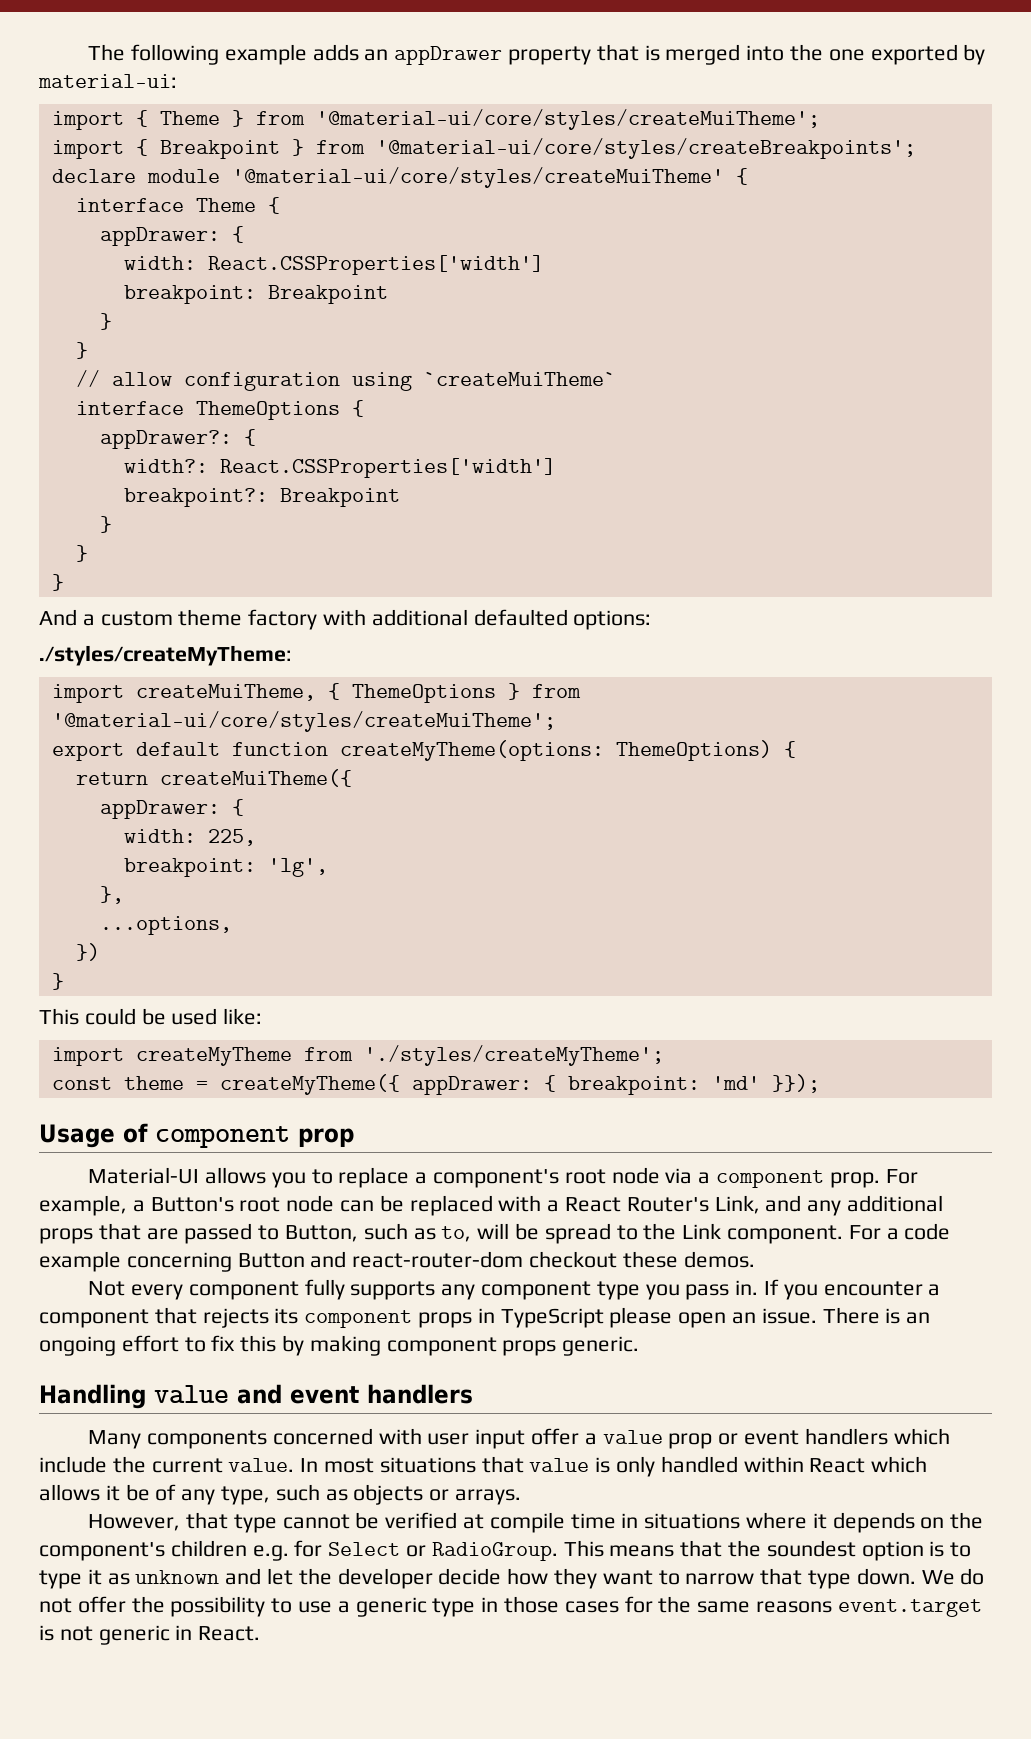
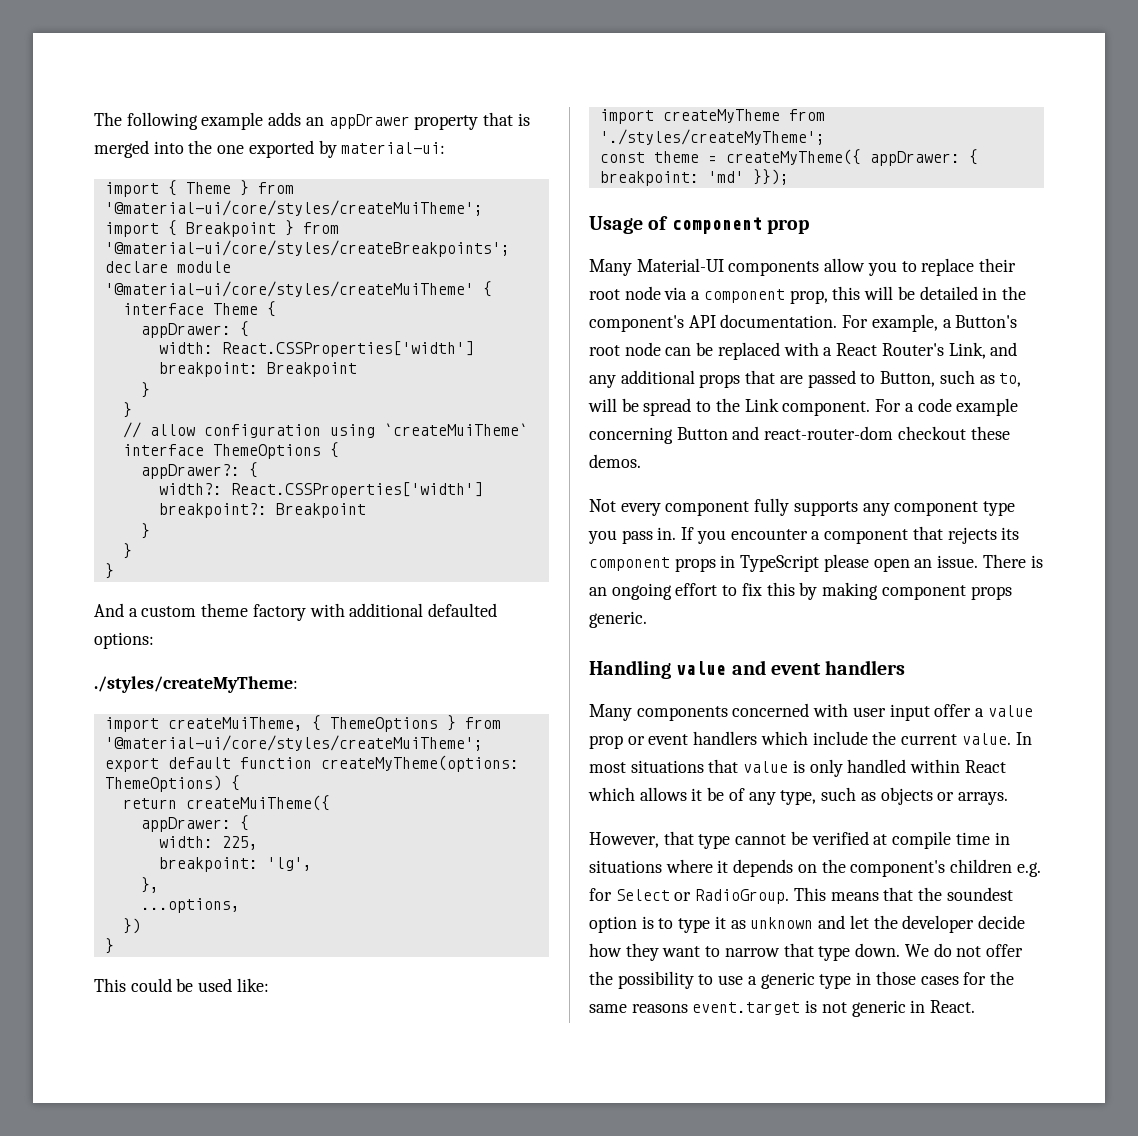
[88,1167,266,1184] Material-UI allows -> [589,258,866,276] Many Material-UI components allow
[415,1169,559,1188] a component's -> [979,258,1017,272] their
[829,1172,880,1188] prop. -> [789,286,1026,304] [589,314,838,332] prop, this will be detailed in the component's API documentation.

